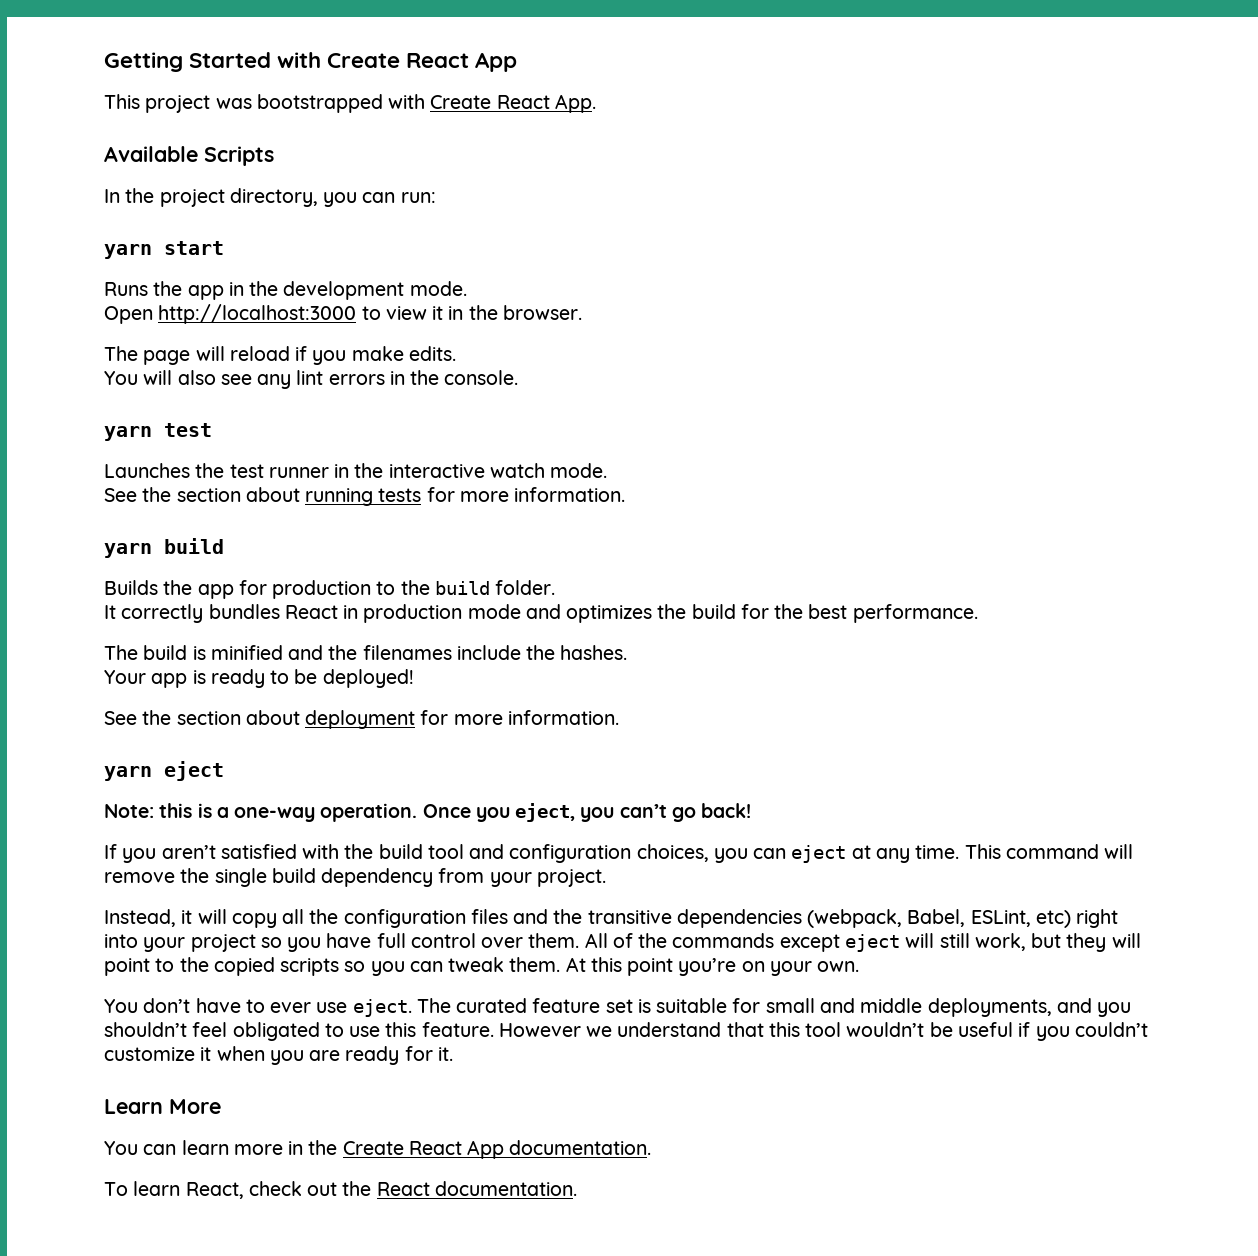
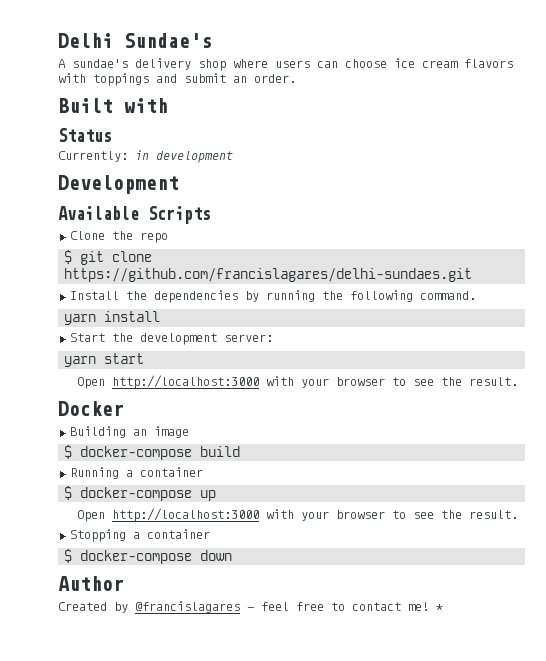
[104,52,518,72] [104,94,596,113] [104,146,274,166] [104,188,436,207] [104,241,224,259] [104,281,467,300] [104,304,582,324] [104,346,456,365] [104,370,519,389] [104,423,212,441] [104,463,608,478] [104,487,626,506] [104,538,224,558] [104,580,556,599] [104,604,978,623] [104,645,628,660] [104,669,414,688] [104,710,619,729] [104,761,224,781] [104,803,752,822] [104,844,1134,863] [104,868,606,887] [104,909,1119,928] [104,933,1141,952] [104,957,860,976] [104,998,1132,1017] [104,1022,1148,1041] [104,1046,453,1065] [104,1099,221,1114] [104,1140,652,1159] [104,1181,577,1199] Getting Started with Create React App // This project was bootstrapped with Create React App. // Available Scripts // In the project directory, you can run: // yarn start // Runs the app in the development mode. // Open http://localhost:3000 to view it in the browser. // The page will reload if you make edits. // You will also see any lint errors in the console. // yarn test // Launches the test runner in the interactive watch mode. // See the section about running tests for more information. // yarn build // Builds the app for production to the build folder. // It correctly bundles React in production mode and optimizes the build for the best performance. // The build is minified and the filenames include the hashes. // Your app is ready to be deployed! // See the section about deployment for more information. // yarn eject // Note: this is a one-way operation. Once you eject, you can’t go back! // If you aren’t satisfied with the build tool and configuration choices, you can eject at any time. This command will remove the single build dependency from your project. // Instead, it will copy all the configuration files and the transitive dependencies (webpack, Babel, ESLint, etc) right into your project so you have full control over them. All of the commands except eject will still work, but they will point to the copied scripts so you can tweak them. At this point you’re on your own. // You don’t have to ever use eject. The curated feature set is suitable for small and middle deployments, and you shouldn’t feel obligated to use this feature. However we understand that this tool wouldn’t be useful if you couldn’t customize it when you are ready for it. // Learn More // You can learn more in the Create React App documentation. // To learn React, check out the React documentation. -> [58,33,212,48] [58,58,513,71] [58,73,296,86] [58,98,168,113] [58,128,112,142] [58,150,233,163] [58,175,179,194] [58,206,211,224] [69,231,168,243] [64,250,153,265] [64,268,473,282] [69,290,476,303] [64,311,161,325] [69,333,273,345] [64,353,145,367] [77,375,519,389] [58,401,124,416] [69,426,189,438] [64,445,241,460] [69,467,203,479] [64,486,217,501] [77,508,519,522] [69,529,210,542] [64,549,233,564] [58,576,124,591] [58,601,443,613] Delhi Sundae's // A sundae's delivery shop where users can choose ice cream flavors with toppings and submit an order. // Built with // Status // Currently: in development // Development // Available Scripts // Clone the repo // $ git clone https://github.com/francislagares/delhi-sundaes.git // Install the dependencies by running the following command. // yarn install // Start the development server: // yarn start // Open http://localhost:3000 with your browser to see the result. // Docker // Building an image // $ docker-compose build // Running a container // $ docker-compose up // Open http://localhost:3000 with your browser to see the result. // Stopping a container // $ docker-compose down // Author // Created by @francislagares - feel free to contact me! *

